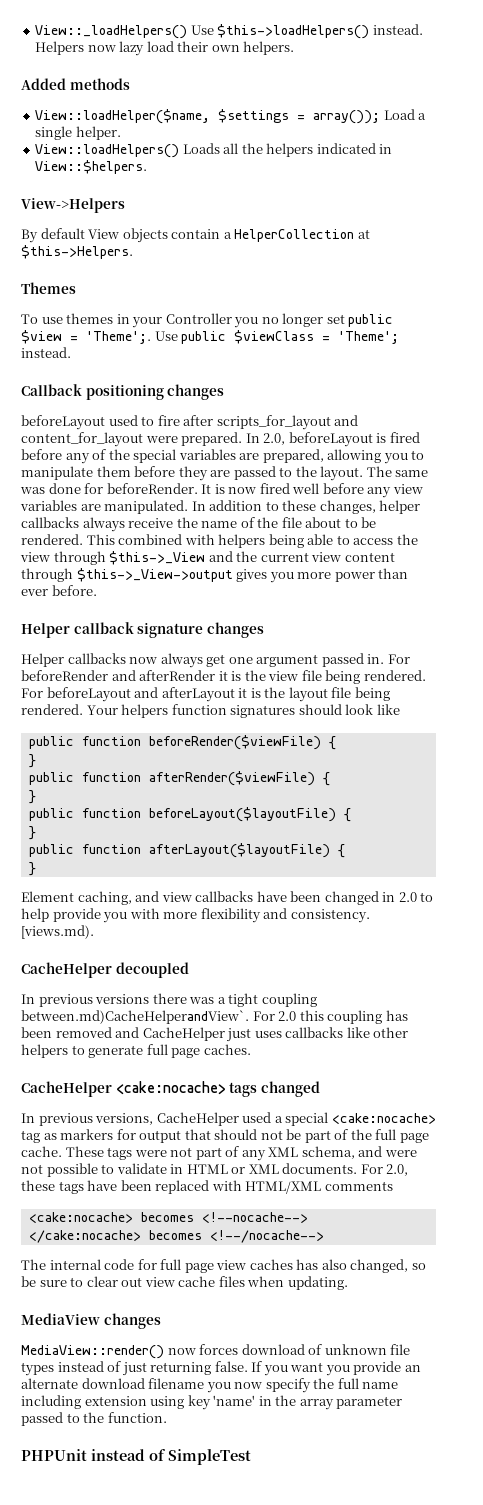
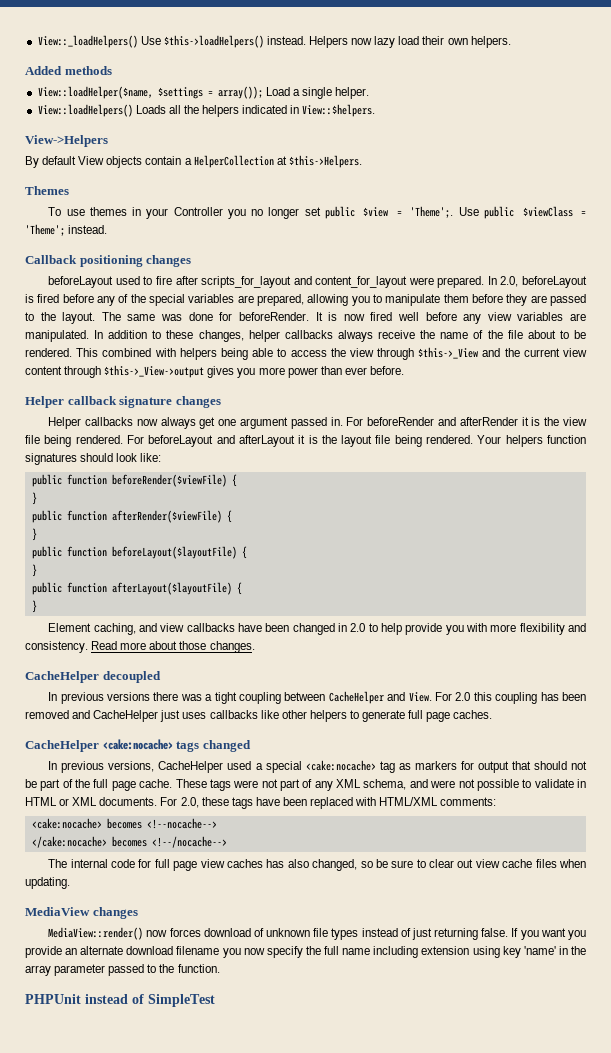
[376,704,400,715] like -> [140,453,162,462] like:
[21,925,94,939] [views.md). -> [91,641,255,653] Read more about those changes.
[21,1010,249,1024] between.md)CacheHelperandView`. -> [284,691,432,704] between CacheHelper and View.
[324,1181,393,1191] comments -> [440,797,497,806] comments:

